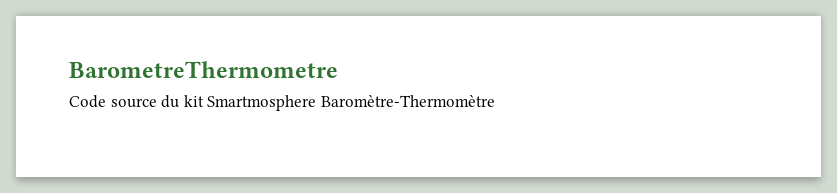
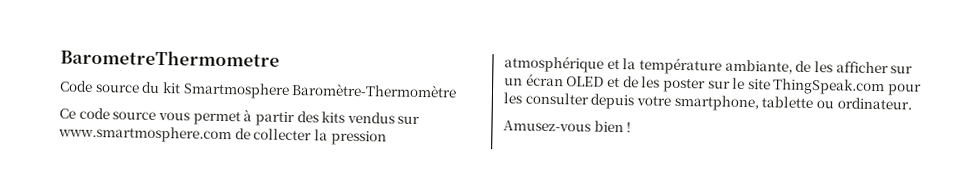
(495, 101) none -> [59,107,421,127] [58,125,387,146] [504,55,914,75] [504,73,923,96] [503,92,912,112] [503,120,632,133] // Ce code source vous permet à partir des kits vendus sur www.smartmosphere.com de collecter la pression atmosphérique et la température ambiante, de les afficher sur un écran OLED et de les poster sur le site ThingSpeak.com pour les consulter depuis votre smartphone, tablette ou ordinateur. // Amusez-vous bien !

